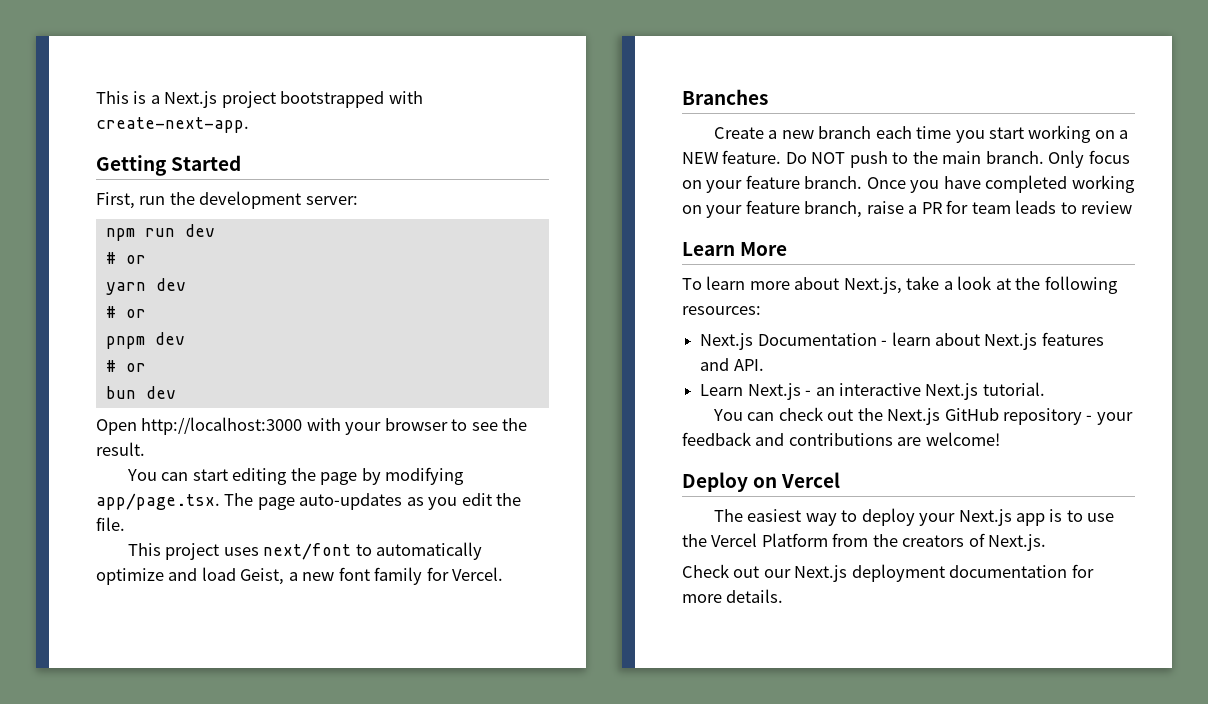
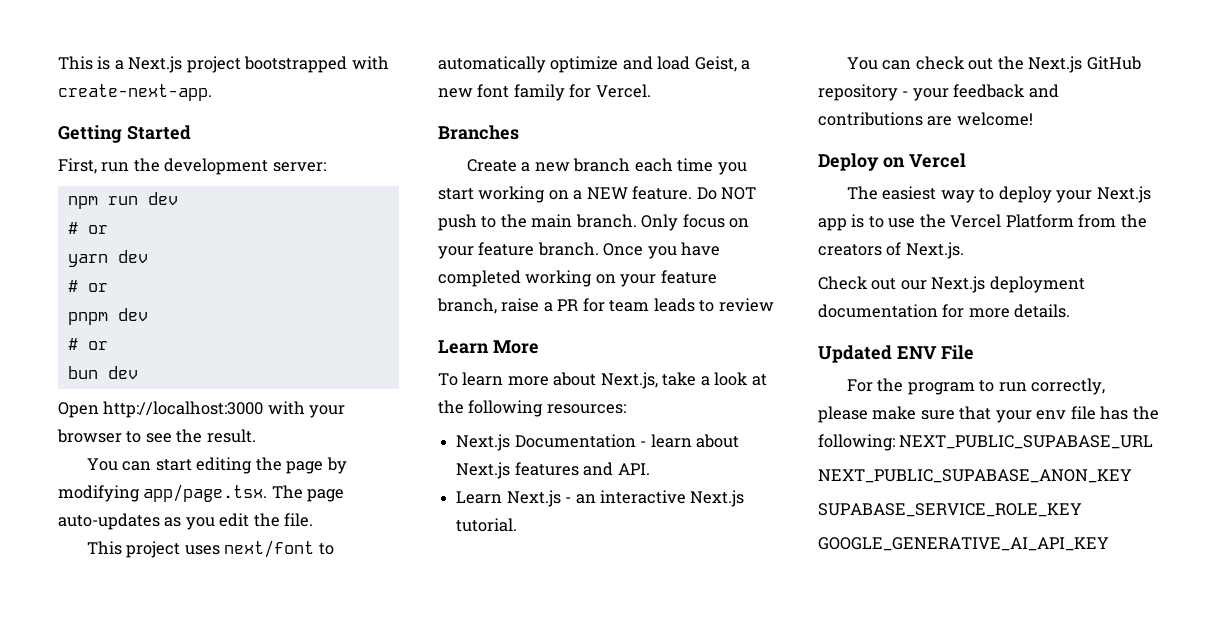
(784, 596) none -> [818,345,974,363] [846,378,1106,395] [818,406,1159,423] [818,434,1154,451] [818,469,1132,483] [818,503,1082,517] [818,537,1109,551] // Updated ENV File // For the program to run correctly, please make sure that your env file has the following: NEXT_PUBLIC_SUPABASE_URL // NEXT_PUBLIC_SUPABASE_ANON_KEY // SUPABASE_SERVICE_ROLE_KEY // GOOGLE_GENERATIVE_AI_API_KEY

